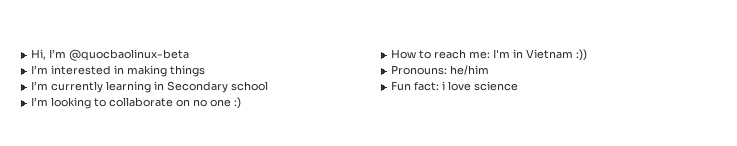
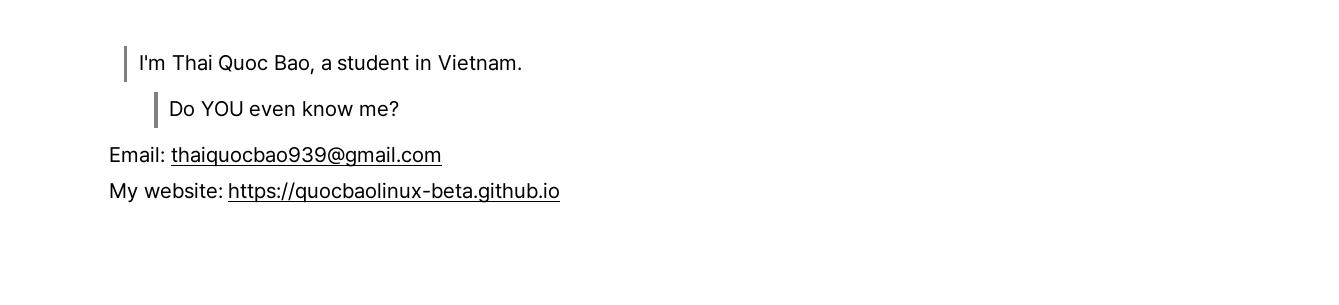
[31,49,190,61] [31,65,206,77] [31,81,269,93] [31,97,242,109] [391,49,588,61] [391,65,490,75] [391,81,519,91] Hi, I’m @quocbaolinux-beta // I’m interested in making things // I’m currently learning in Secondary school // I’m looking to collaborate on no one :) // How to reach me: I'm in Vietnam :)) // Pronouns: he/him // Fun fact: i love science -> [139,54,522,75] [169,100,399,117] [109,146,442,167] [109,182,561,203] I'm Thai Quoc Bao, a student in Vietnam. // Do YOU even know me? // Email: thaiquocbao939@gmail.com // My website: https://quocbaolinux-beta.github.io

